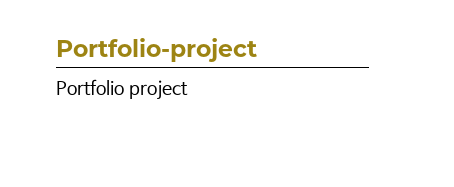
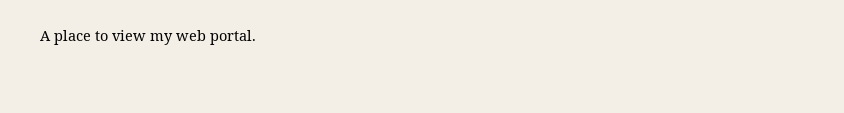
[56,38,257,62] [56,79,188,100] Portfolio-project // Portfolio project -> [40,30,256,45] A place to view my web portal.

